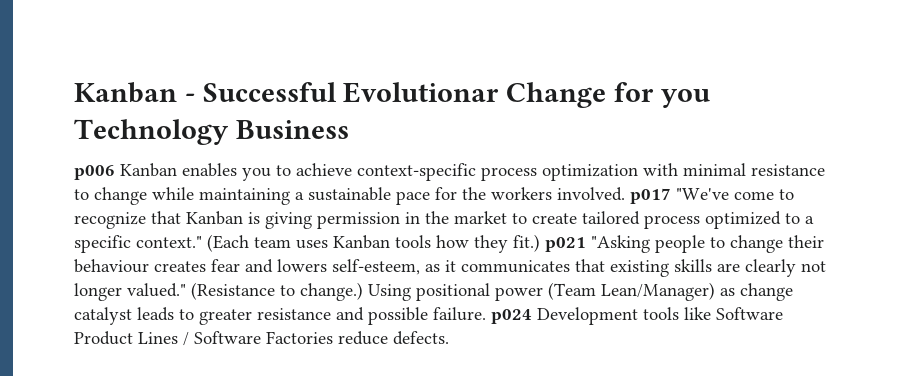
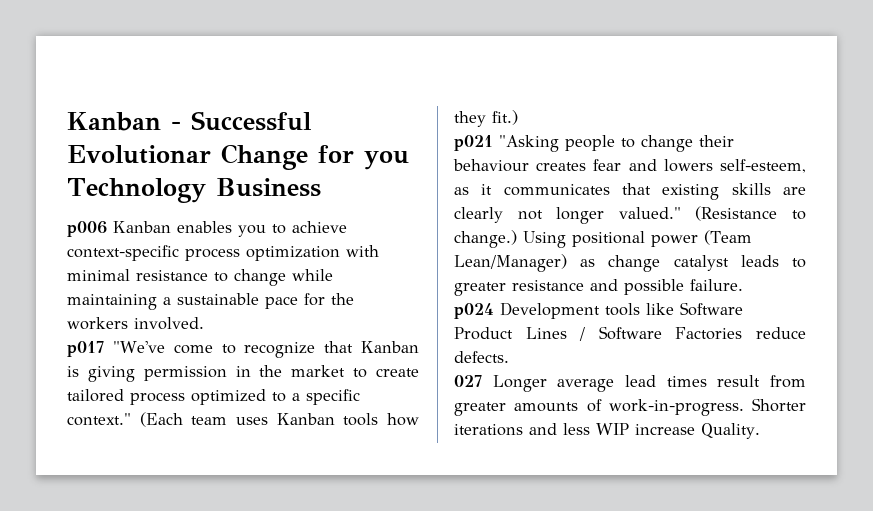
(625, 194) none -> (204, 323) //
(540, 243) none -> (518, 117) //
(486, 314) none -> (743, 285) //
(449, 338) none -> [454,375,806,392] [454,398,806,416] [454,423,760,439] // 027 Longer average lead times result from greater amounts of work-in-progress. Shorter iterations and less WIP increase Quality.

